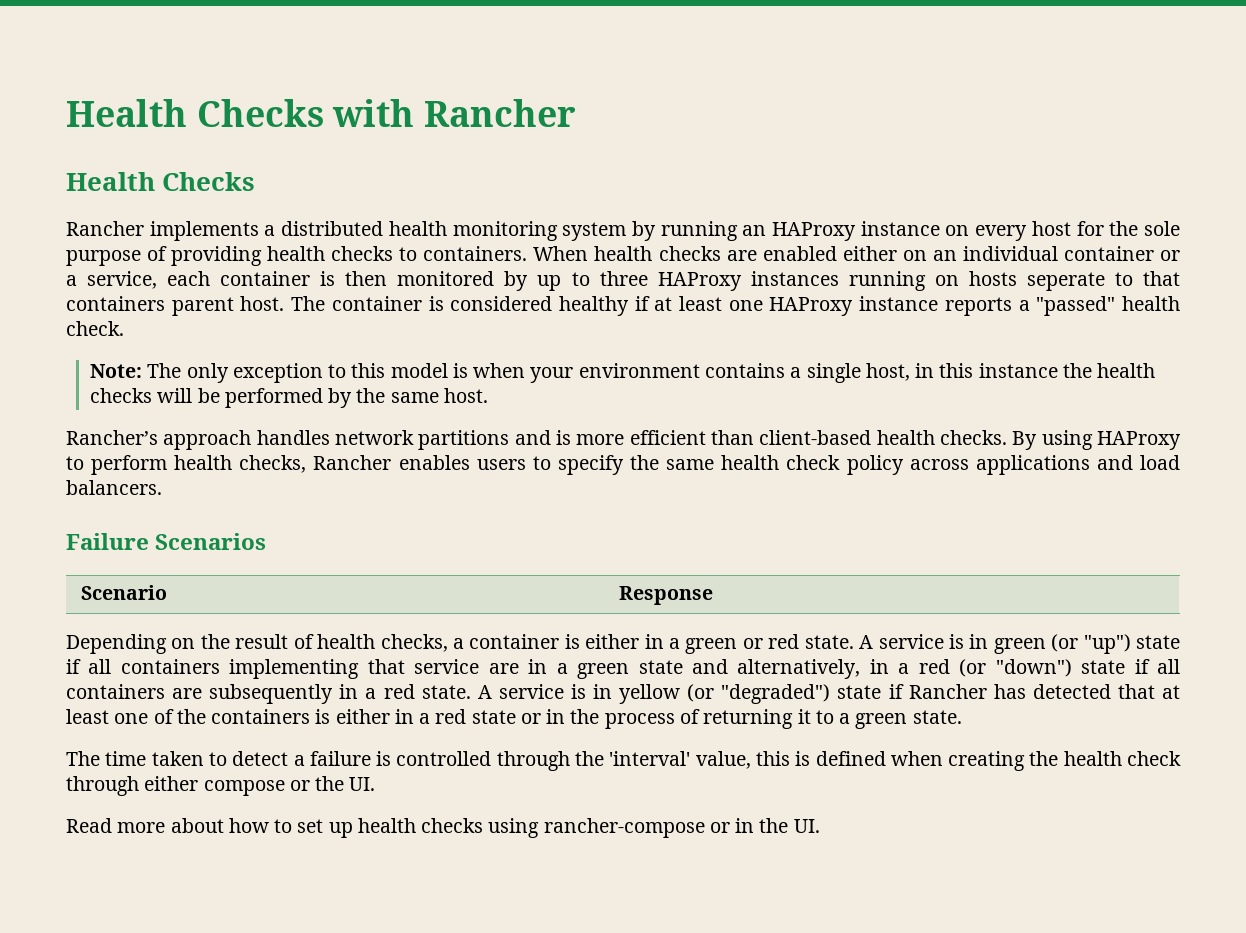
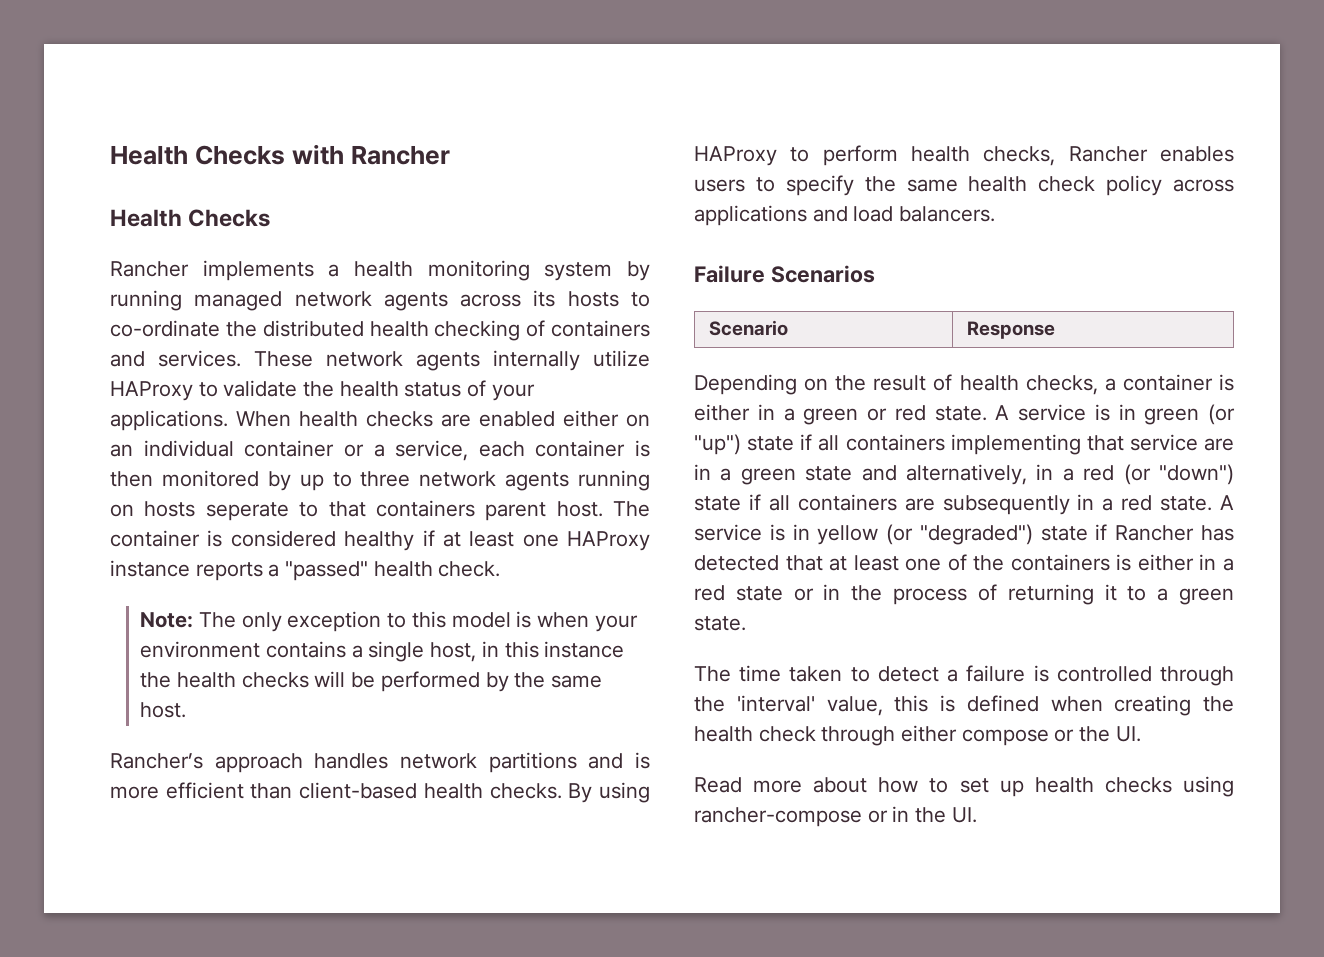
[281,221,384,236] distributed -> (340, 270) none
[742,221,1181,241] [66,246,528,266] an HAProxy instance on every host for the sole purpose of providing health checks to containers. -> [194,290,650,311] [110,320,650,341] [110,350,650,371] [110,380,535,401] [110,410,228,431] managed network agents across its hosts to co-ordinate the distributed health checking of containers and services. These network agents internally utilize HAProxy to validate the health status of your applications.
[657,271,839,291] HAProxy instances -> [419,471,570,491] network agents

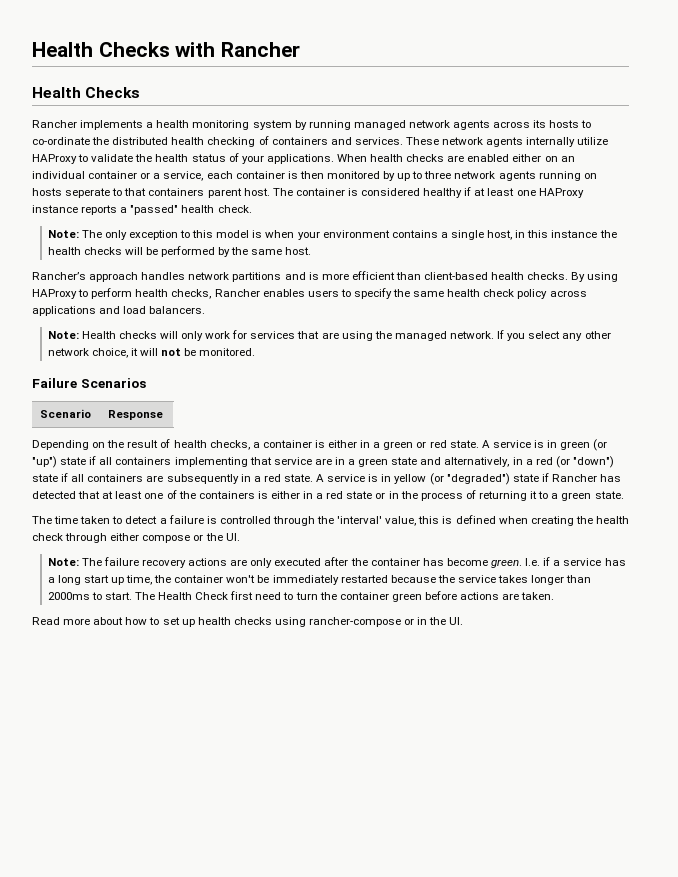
(996, 214) none -> [47,330,611,341] [47,348,256,358] // Note: Health checks will only work for services that are using the managed network. If you select any other network choice, it will not be monitored.
(1141, 734) none -> [47,557,626,568] [47,575,592,585] [47,591,555,602] // Note: The failure recovery actions are only executed after the container has become green. I.e. if a service has a long start up time, the container won't be immediately restarted because the service takes longer than 2000ms to start. The Health Check first need to turn the container green before actions are taken.

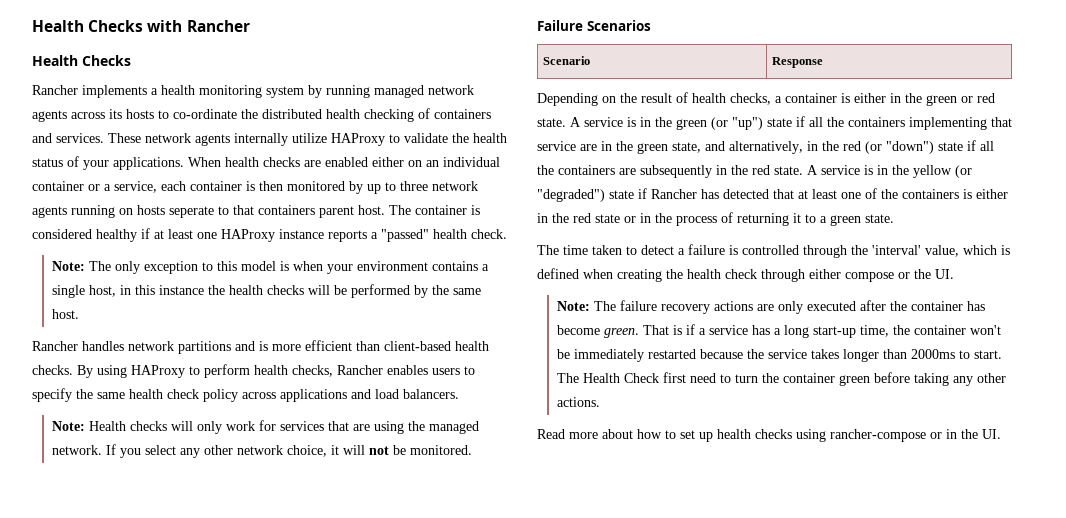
[32,272,139,282] Rancher’s approach -> [32,341,78,351] Rancher
[373,442,381,448] a -> [905,93,922,103] the
(558, 444) none -> [655,117,672,127] the
(113, 461) none -> [827,117,844,127] the
[348,457,418,467] a green state -> [616,141,701,154] the green state,
[525,459,533,465] a -> [822,141,839,151] the
(85, 478) none -> [537,165,554,175] the
[253,474,392,482] a red state. A service is in -> [731,165,909,175] the red state. A service is in the
[316,493,324,499] a -> [552,213,569,223] the
[418,516,440,524] this -> [963,245,997,255] which
[525,558,541,566] I.e. -> [643,325,683,335] That is
[83,575,124,585] start up -> [813,326,857,338] start-up
[460,592,555,600] actions are taken. -> [914,373,1007,386] [557,397,601,407] taking any other actions.

